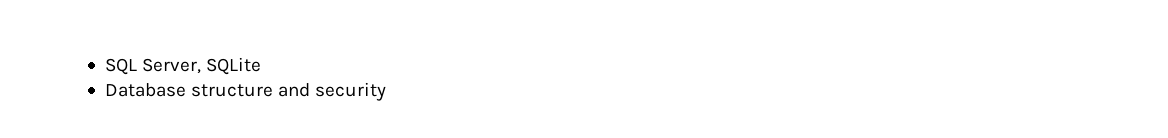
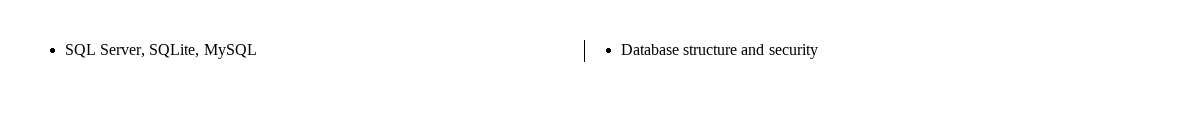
[206,57,262,75] SQLite -> [149,44,257,59] SQLite, MySQL

